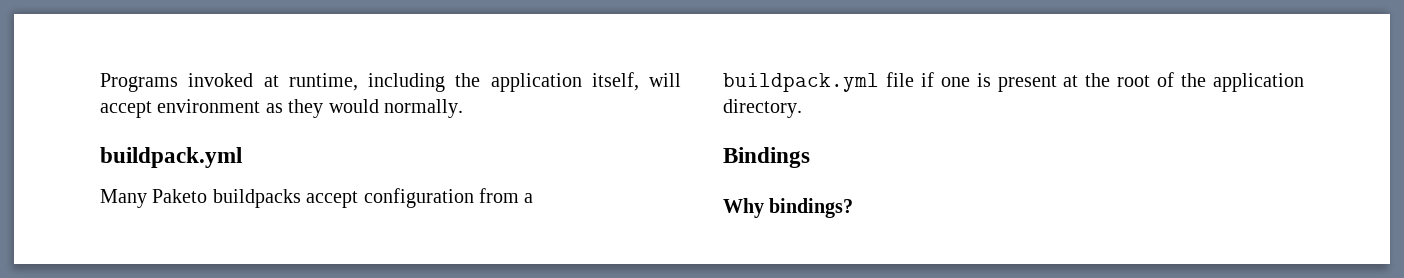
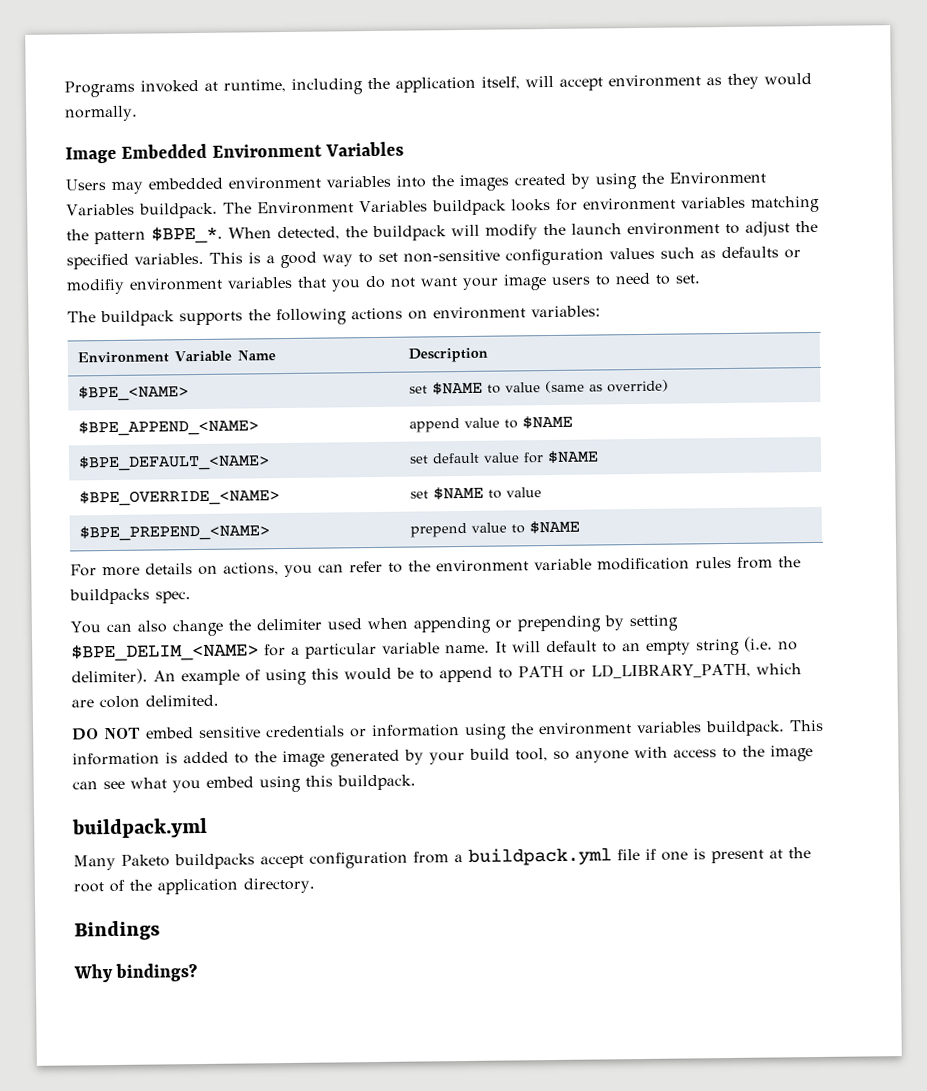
(463, 108) none -> [65,141,404,164] [65,171,766,194] [66,195,820,219] [66,220,818,245] [66,246,801,270] [66,272,701,295] [67,305,601,327] [76,350,276,364] [407,347,488,363] [77,385,189,402] [408,379,669,396] [77,419,259,437] [408,415,573,433] [77,454,270,472] [408,450,599,465] [78,489,280,507] [409,486,542,501] [78,524,270,542] [409,520,580,538] [70,556,801,578] [69,588,191,605] [70,614,678,637] [71,636,798,662] [71,662,802,686] [71,694,219,709] [72,719,824,741] [72,745,813,768] [72,774,416,793] // Image Embedded Environment Variables // Users may embedded environment variables into the images created by using the Environment Variables buildpack. The Environment Variables buildpack looks for environment variables matching the pattern $BPE_*. When detected, the buildpack will modify the launch environment to adjust the specified variables. This is a good way to set non-sensitive configuration values such as defaults or modifiy environment variables that you do not want your image users to need to set. // The buildpack supports the following actions on environment variables: // Environment Variable Name | Description // $BPE_<NAME> | set $NAME to value (same as override) // $BPE_APPEND_<NAME> | append value to $NAME // $BPE_DEFAULT_<NAME> | set default value for $NAME // $BPE_OVERRIDE_<NAME> | set $NAME to value // $BPE_PREPEND_<NAME> | prepend value to $NAME // For more details on actions, you can refer to the environment variable modification rules from the buildpacks spec. // You can also change the delimiter used when appending or prepending by setting $BPE_DELIM_<NAME> for a particular variable name. It will default to an empty string (i.e. no delimiter). An example of using this would be to append to PATH or LD_LIBRARY_PATH, which are colon delimited. // DO NOT embed sensitive credentials or information using the environment variables buildpack. This information is added to the image generated by your build tool, so anyone with access to the image can see what you embed using this buildpack.

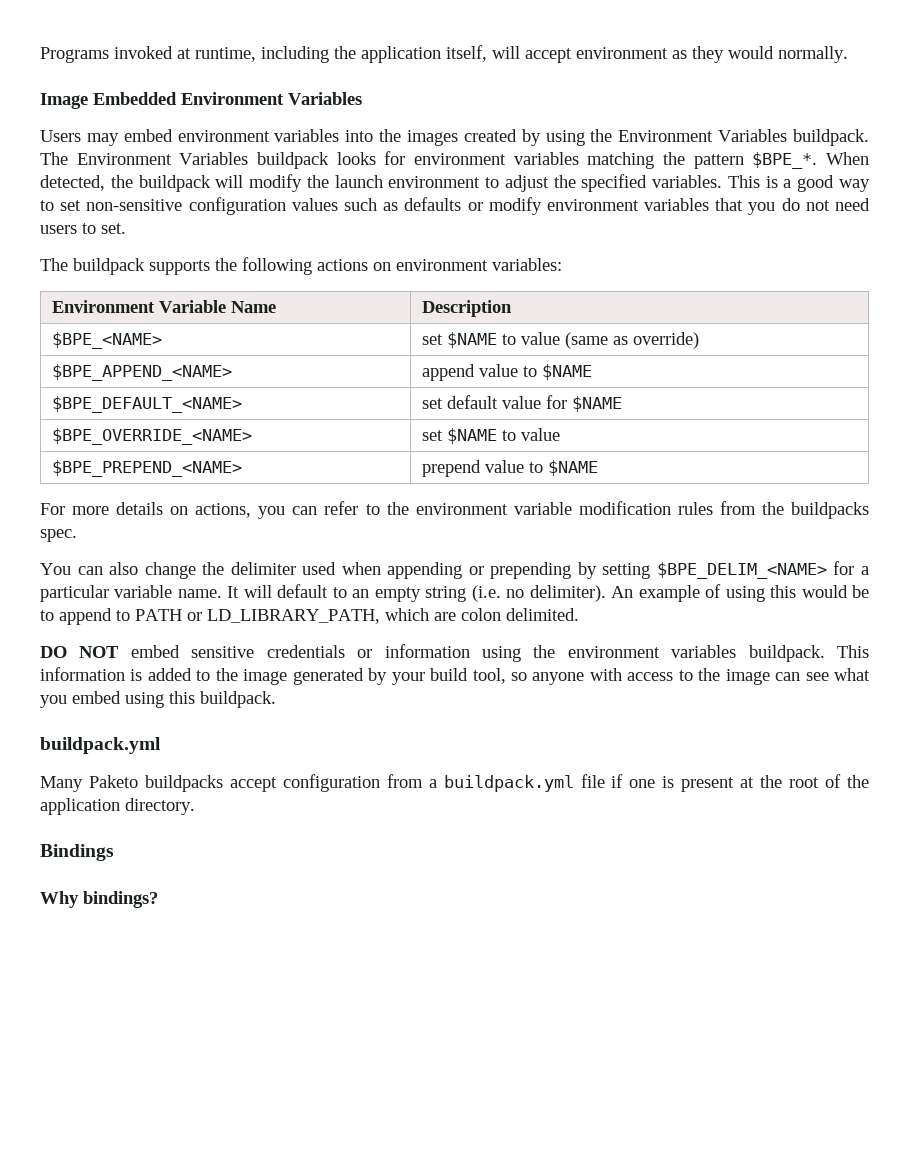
[148,177,223,190] embedded -> [123,129,173,142] embed
[66,278,125,295] modifiy -> [488,197,542,215] modify
[420,272,651,291] want your image users to need -> [835,198,870,211] [40,225,77,234] need users

